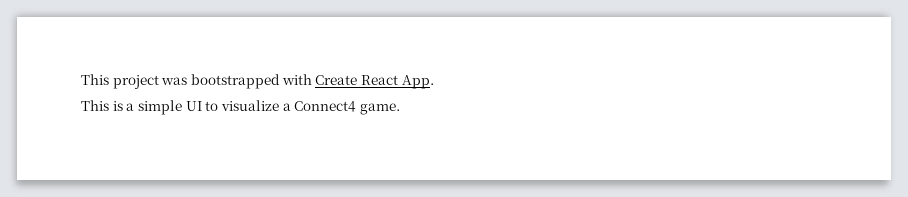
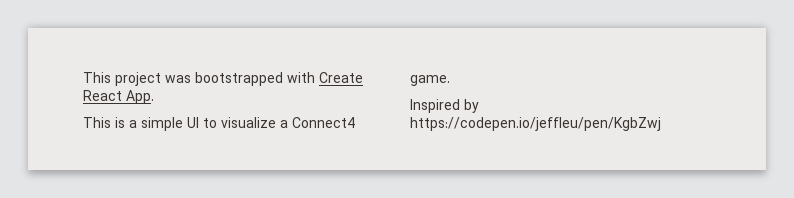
(400, 109) none -> [410,99,479,113] [410,117,661,131] // Inspired by https://codepen.io/jeffleu/pen/KgbZwj

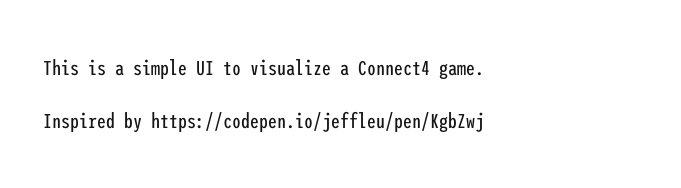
[83,72,363,86] [83,90,154,104] [83,117,111,128] This project was bootstrapped with Create React App. // This -> [43,59,79,76] This

